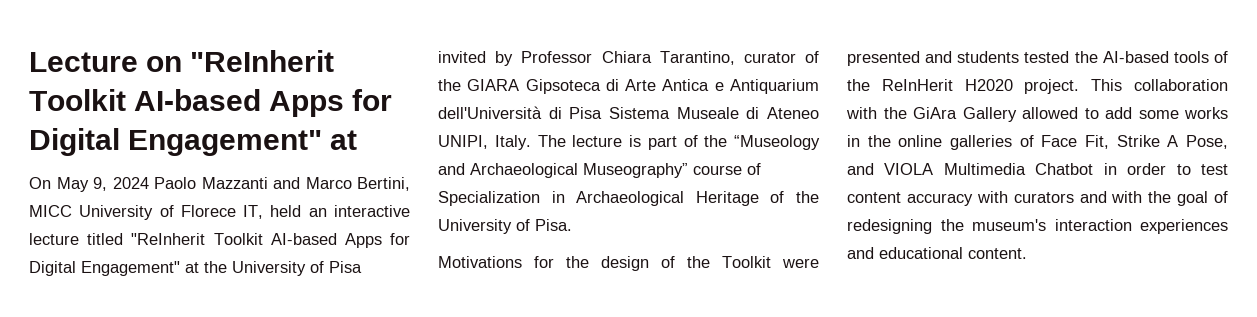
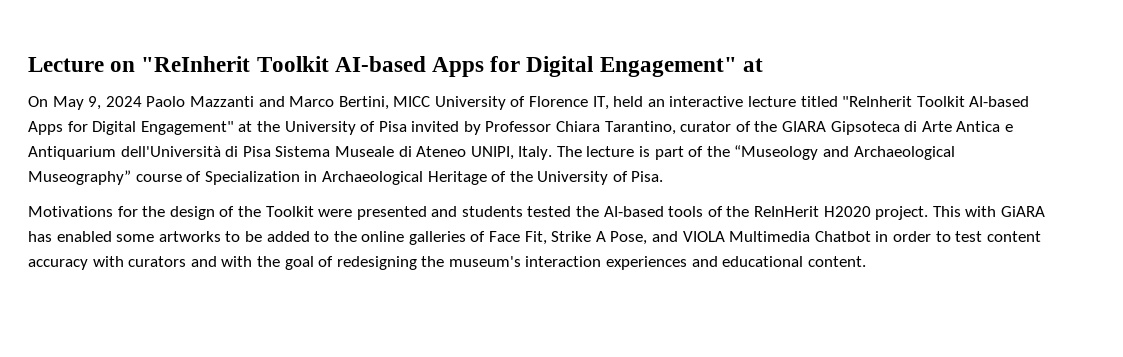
[180,205,236,217] Florece -> [529,96,589,107] Florence
[1134,79,1228,91] [846,107,1228,122] [847,135,860,147] collaboration with the GiAra Gallery allowed to add some works in -> [965,206,1045,217] [28,231,330,242] with GiARA has enabled some artworks to be added to

